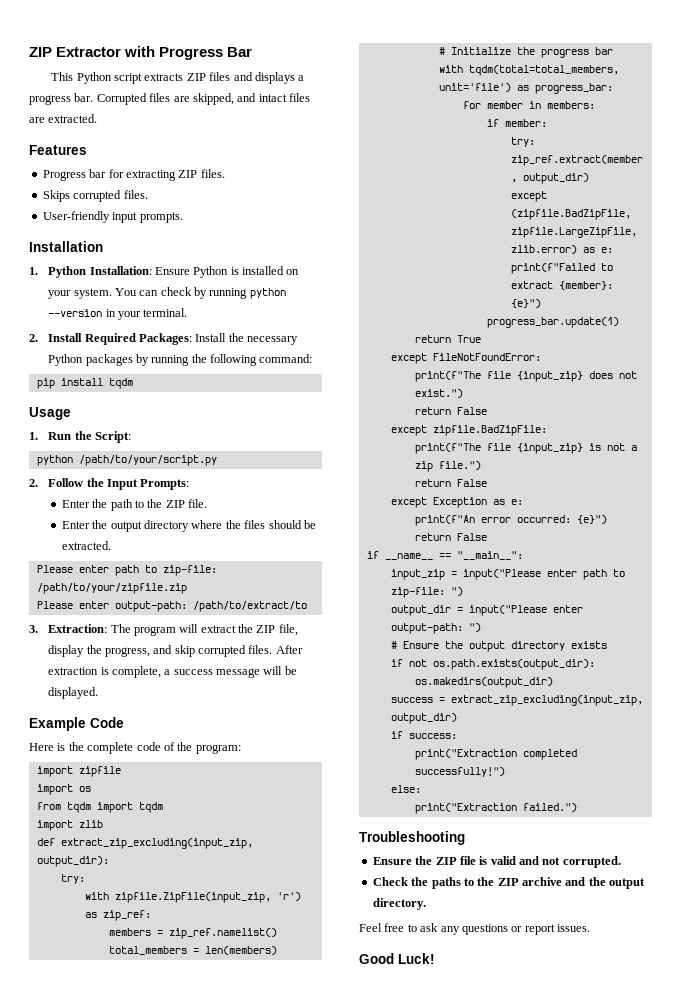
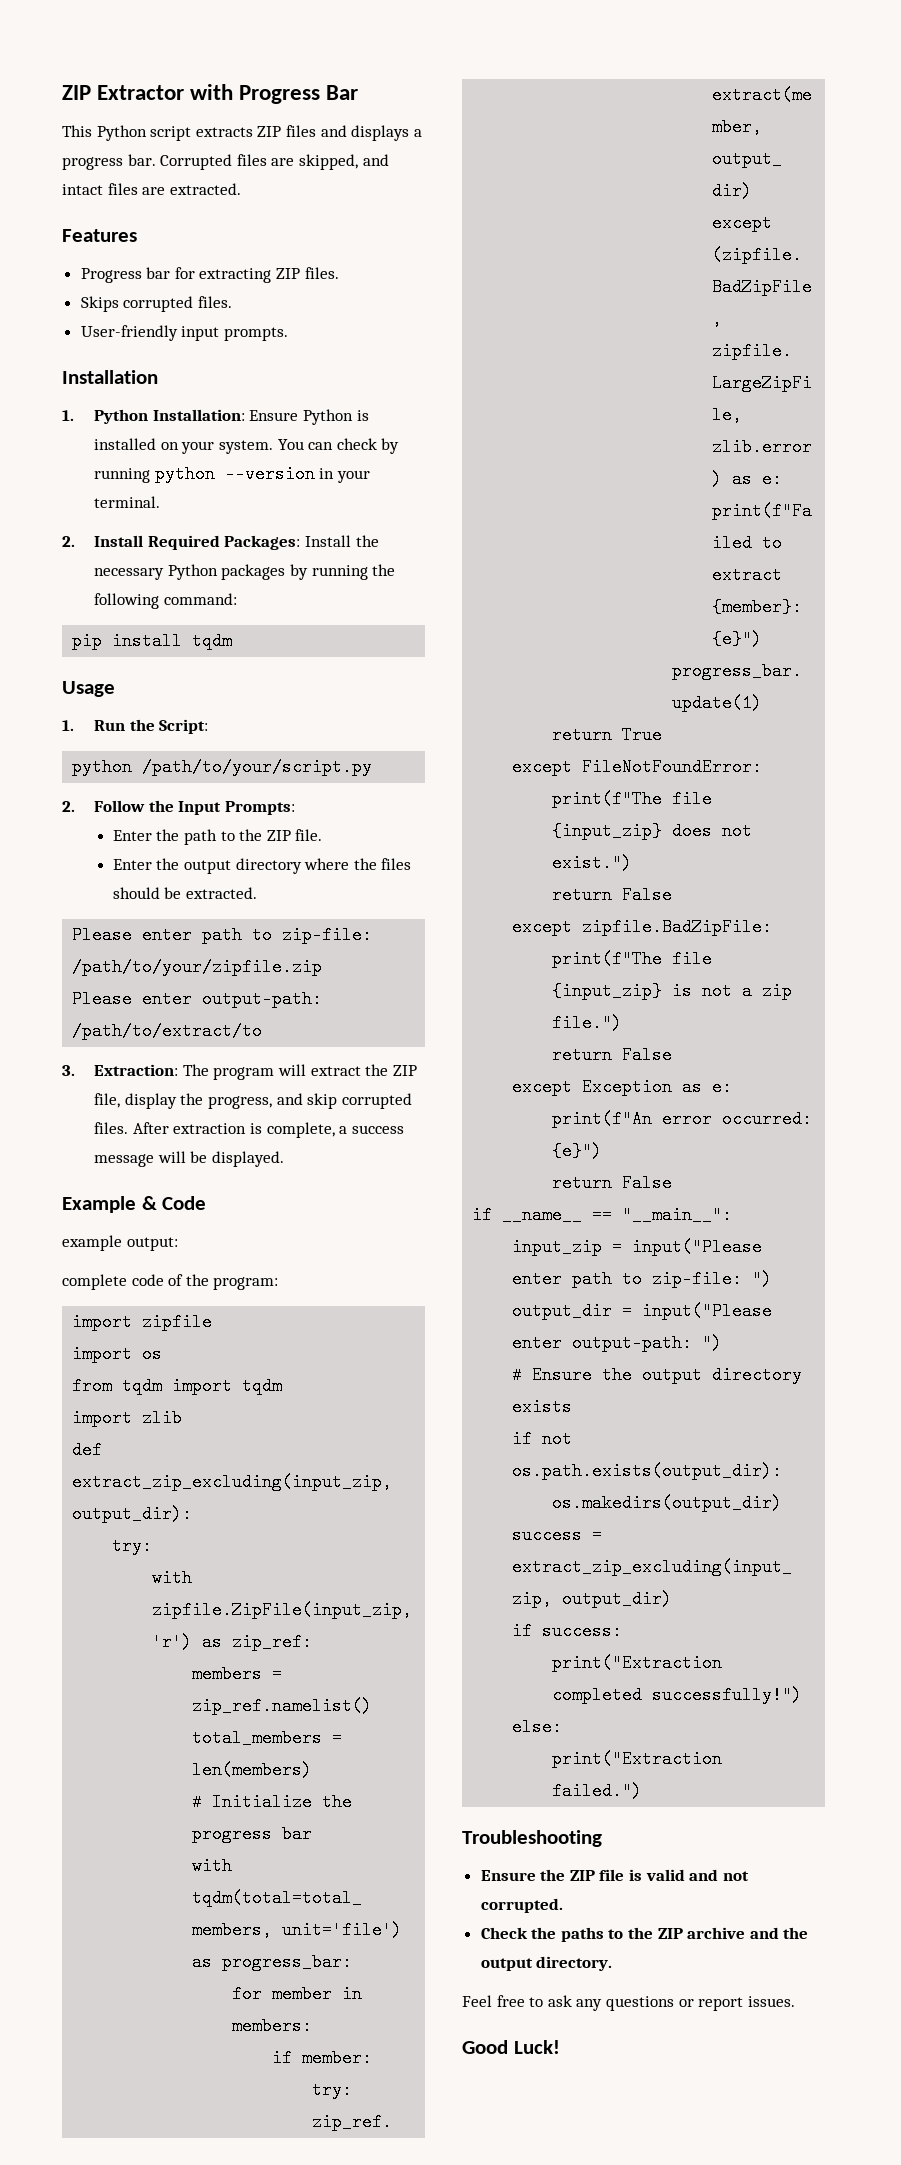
(86, 724) none -> [141,1196,157,1210] &
[29,742,84,751] Here is the -> [62,1235,178,1251] example output: //

